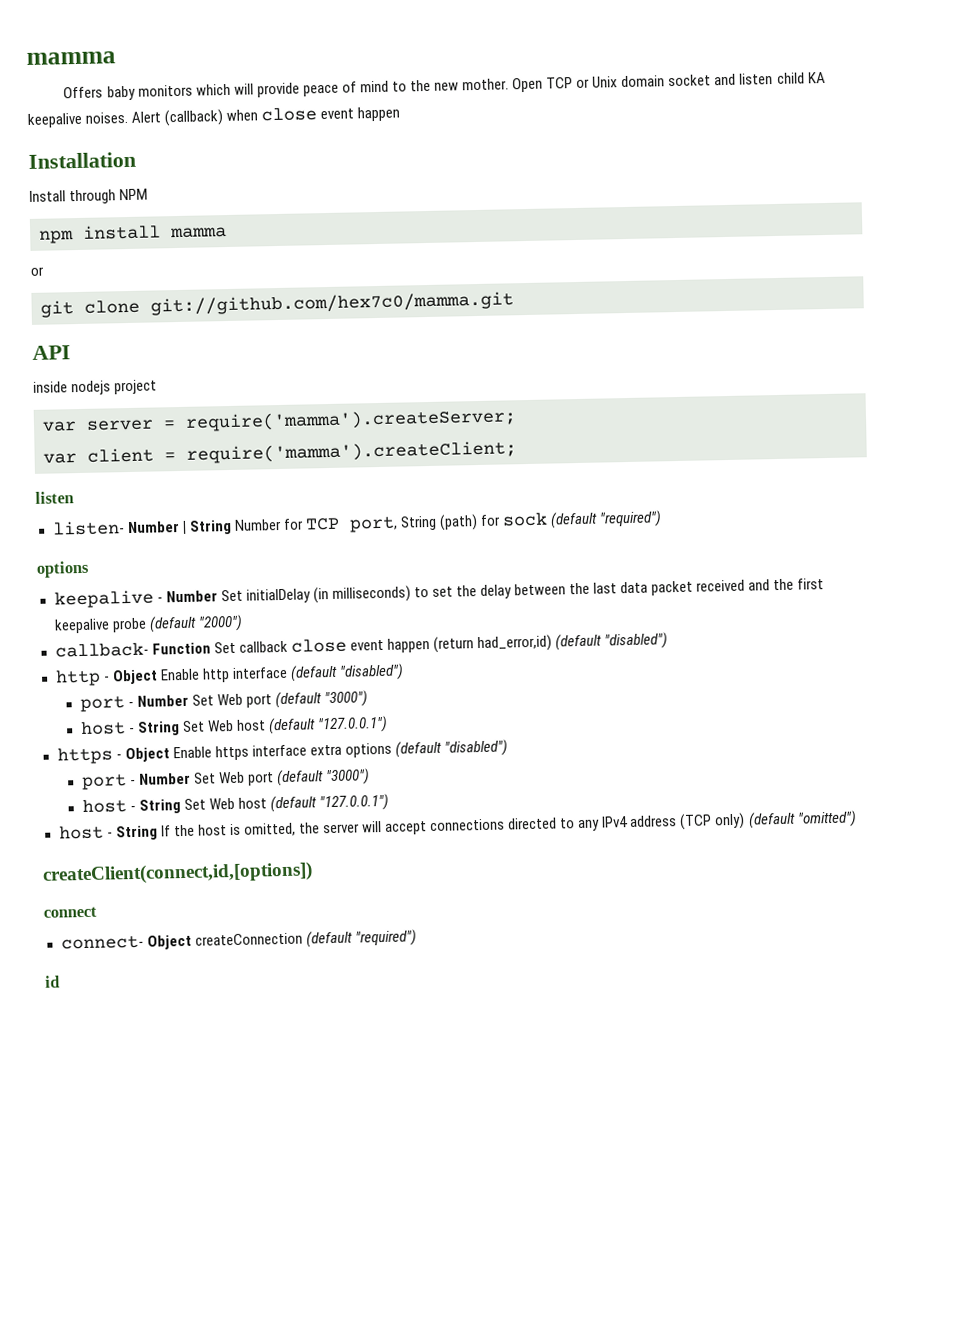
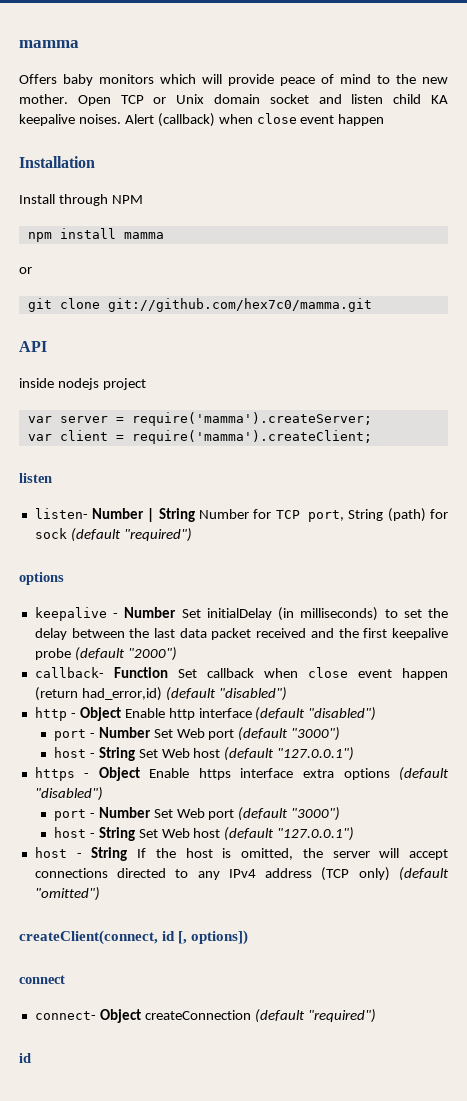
(288, 646) none -> [263,668,298,678] when
[42,861,313,886] createClient(connect,id,[options]) -> [19,930,249,945] createClient(connect, id [, options])

